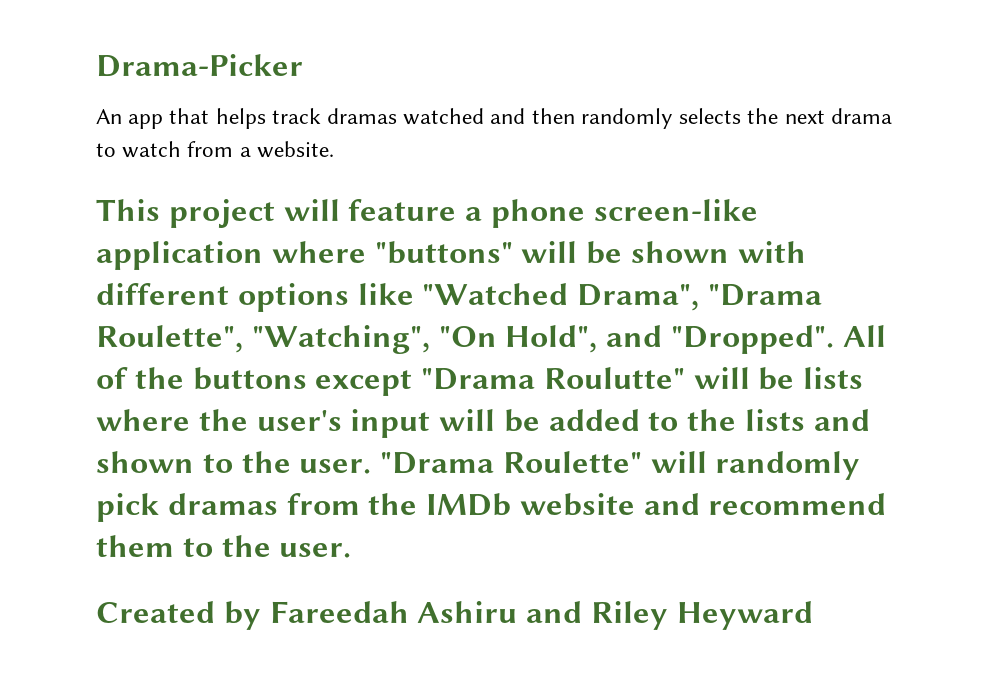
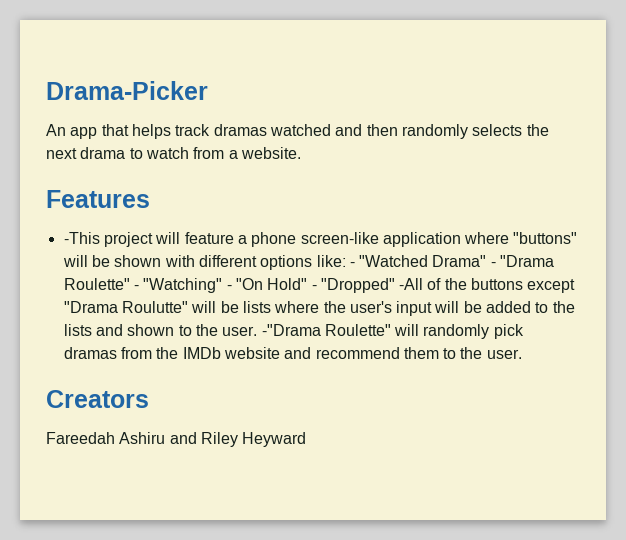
[96,199,160,221] This -> [46,190,150,208] [63,232,100,244] Features // -This
[357,283,822,311] [96,325,886,354] like "Watched Drama", "Drama Roulette", "Watching", "On Hold", and "Dropped". All -> [316,255,555,267] [63,278,424,293] like: - "Watched Drama" - "Drama Roulette" - "Watching" - "On Hold" - "Dropped" -All
[380,452,495,474] "Drama -> [261,324,321,336] -"Drama
[96,601,261,630] Created by -> [46,390,149,408] Creators //

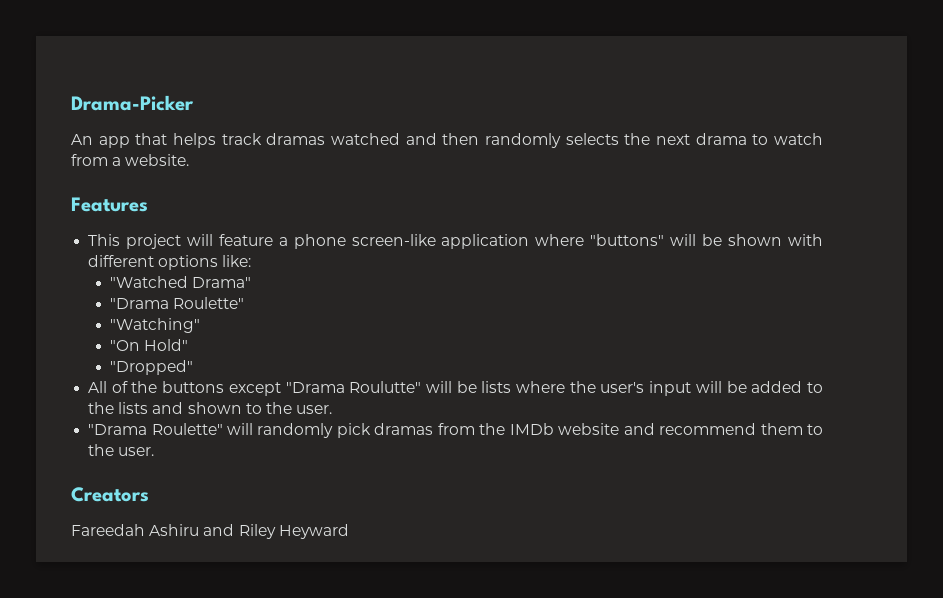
[63,232,100,244] -This -> [88,234,121,246] This
[349,262,355,267] - -> (252, 261) //
[490,255,555,267] [63,278,139,290] - "Drama Roulette" - -> [110,297,245,309] // "Drama Roulette" //
[226,285,232,290] - -> (201, 325) //
[311,285,317,290] - -> (189, 345) //
[399,278,424,290] -All -> [88,381,108,393] // All
[261,324,321,336] -"Drama -> [88,424,148,435] // "Drama

